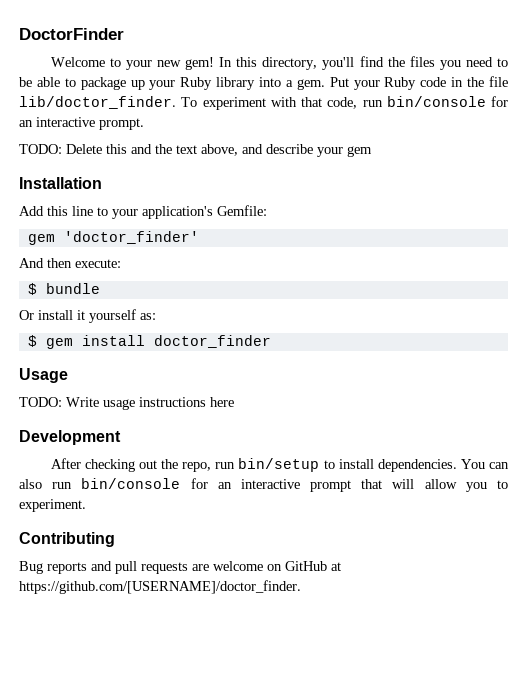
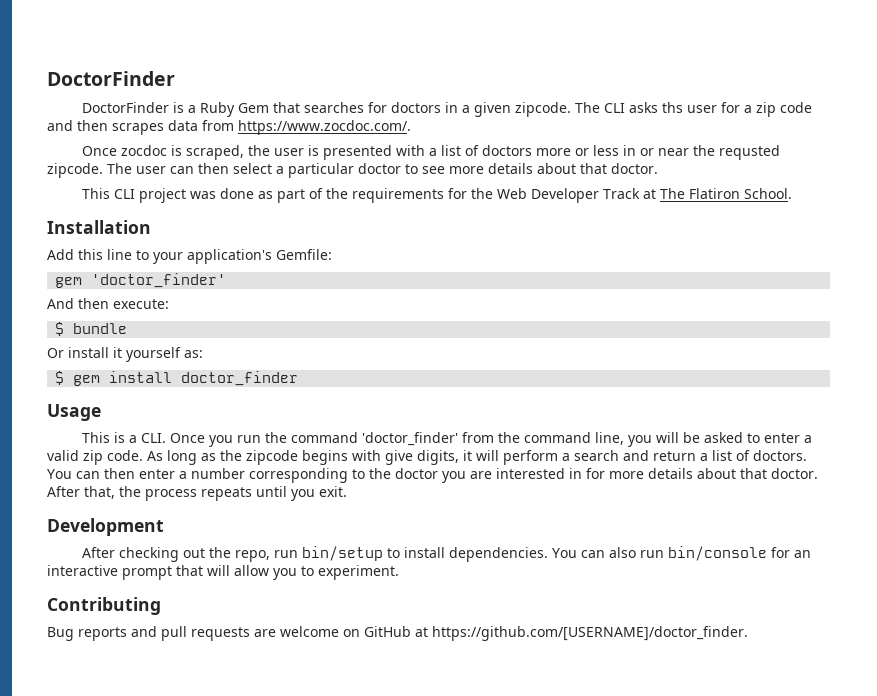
[50,56,509,70] [19,76,508,90] [19,96,508,110] [19,117,144,130] [19,144,372,157] Welcome to your new gem! In this directory, you'll find the files you need to be able to package up your Ruby library into a gem. Put your Ruby code in the file lib/doctor_finder. To experiment with that code, run bin/console for an interactive prompt. // TODO: Delete this and the text above, and describe your gem -> [81,102,812,117] [47,120,411,135] [81,145,780,160] [47,163,658,178] [81,188,792,203] DoctorFinder is a Ruby Gem that searches for doctors in a given zipcode. The CLI asks ths user for a zip code and then scrapes data from https://www.zocdoc.com/. // Once zocdoc is scraped, the user is presented with a list of doctors more or less in or near the requsted zipcode. The user can then select a particular doctor to see more details about that doctor. // This CLI project was done as part of the requirements for the Web Developer Track at The Flatiron School.
[19,397,234,410] TODO: Write usage instructions here -> [81,432,812,447] [47,450,807,465] [47,468,818,483] [47,486,347,501] This is a CLI. Once you run the command 'doctor_finder' from the command line, you will be asked to enter a valid zip code. As long as the zipcode begins with give digits, it will perform a search and return a list of doctors. You can then enter a number corresponding to the doctor you are interested in for more details about that doctor. After that, the process repeats until you exit.

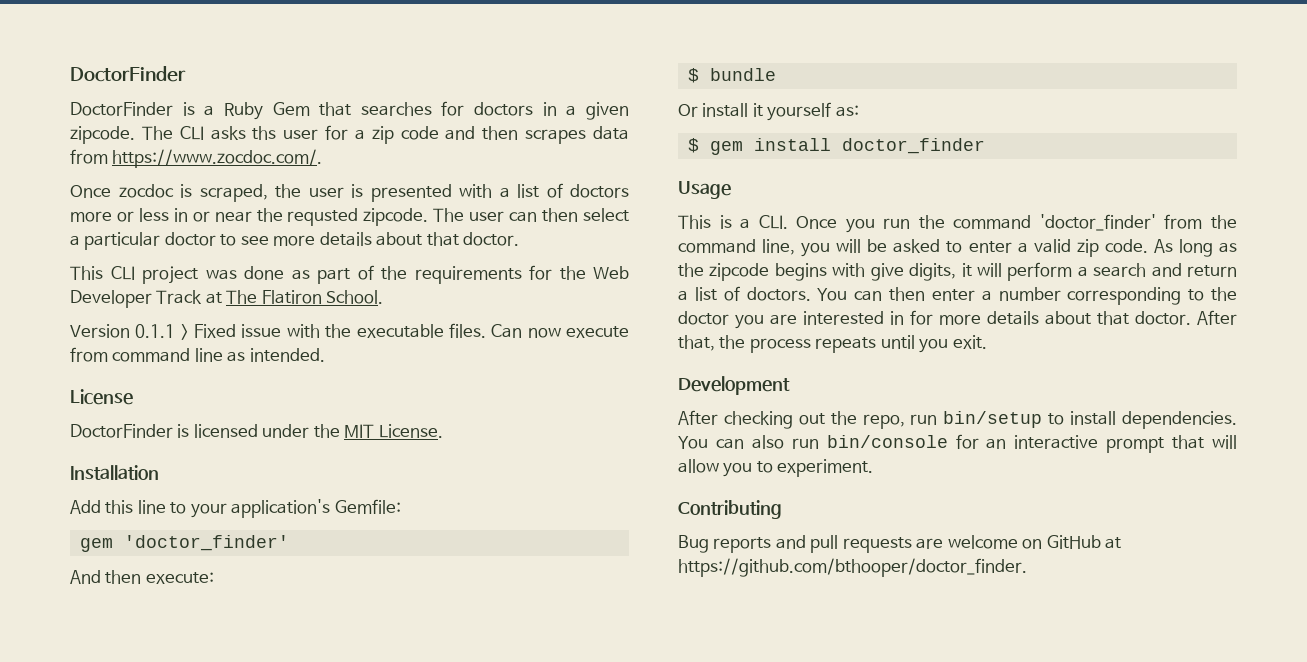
(792, 193) none -> [70,323,629,340] [70,347,325,362] [70,389,133,405] [70,424,443,438] // Version 0.1.1 > Fixed issue with the executable files. Can now execute from command line as intended. // License // DoctorFinder is licensed under the MIT License.
[432,626,748,641] https://github.com/[USERNAME]/doctor_finder. -> [678,558,1027,577] https://github.com/bthooper/doctor_finder.

